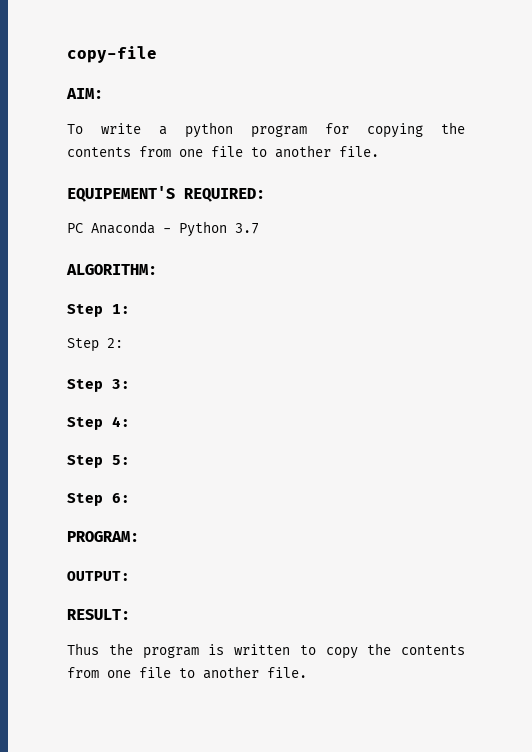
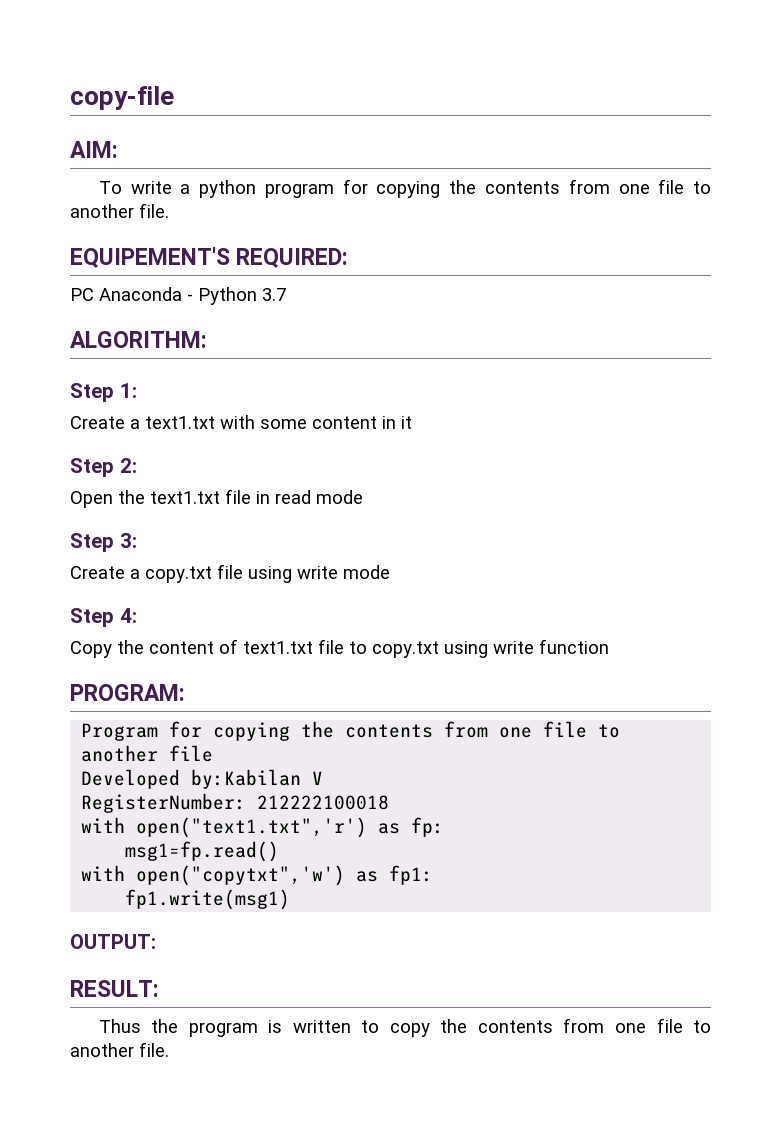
[67,338,123,352] [67,379,130,392] [67,416,130,430] [67,455,130,468] [67,493,130,506] [67,531,139,542] Step 2: // Step 3: // Step 4: // Step 5: // Step 6: // PROGRAM: -> [70,415,412,429] [70,458,137,477] [70,489,363,508] [70,533,137,552] [70,564,390,583] [70,608,137,627] [70,639,609,658] [70,684,185,701] [81,721,621,741] [81,745,214,762] [81,769,324,789] [81,793,390,813] [81,817,445,838] [125,841,280,862] [81,865,434,886] [125,889,291,910] Create a text1.txt with some content in it // Step 2: // Open the text1.txt file in read mode // Step 3: // Create a copy.txt file using write mode // Step 4: // Copy the content of text1.txt file to copy.txt using write function // PROGRAM: // Program for copying the contents from one file to another file // Developed by:Kabilan V // RegisterNumber: 212222100018 // with open("text1.txt",'r') as fp: // msg1=fp.read() // with open("copytxt",'w') as fp1: // fp1.write(msg1)

